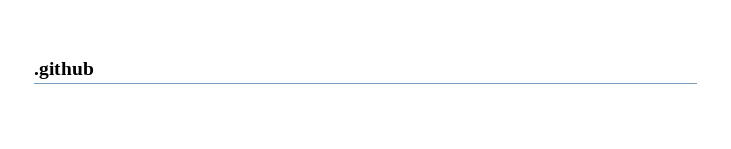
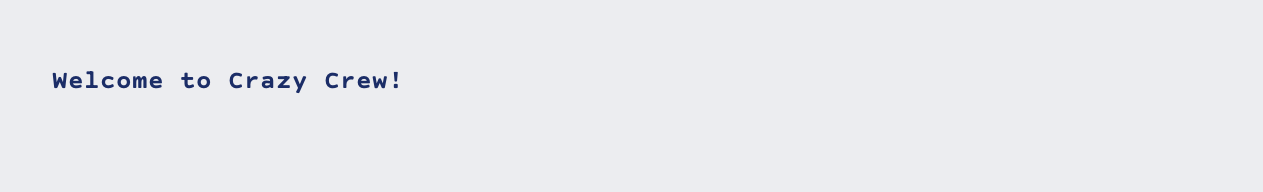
[34,62,94,79] .github -> [52,71,404,94] Welcome to Crazy Crew!

